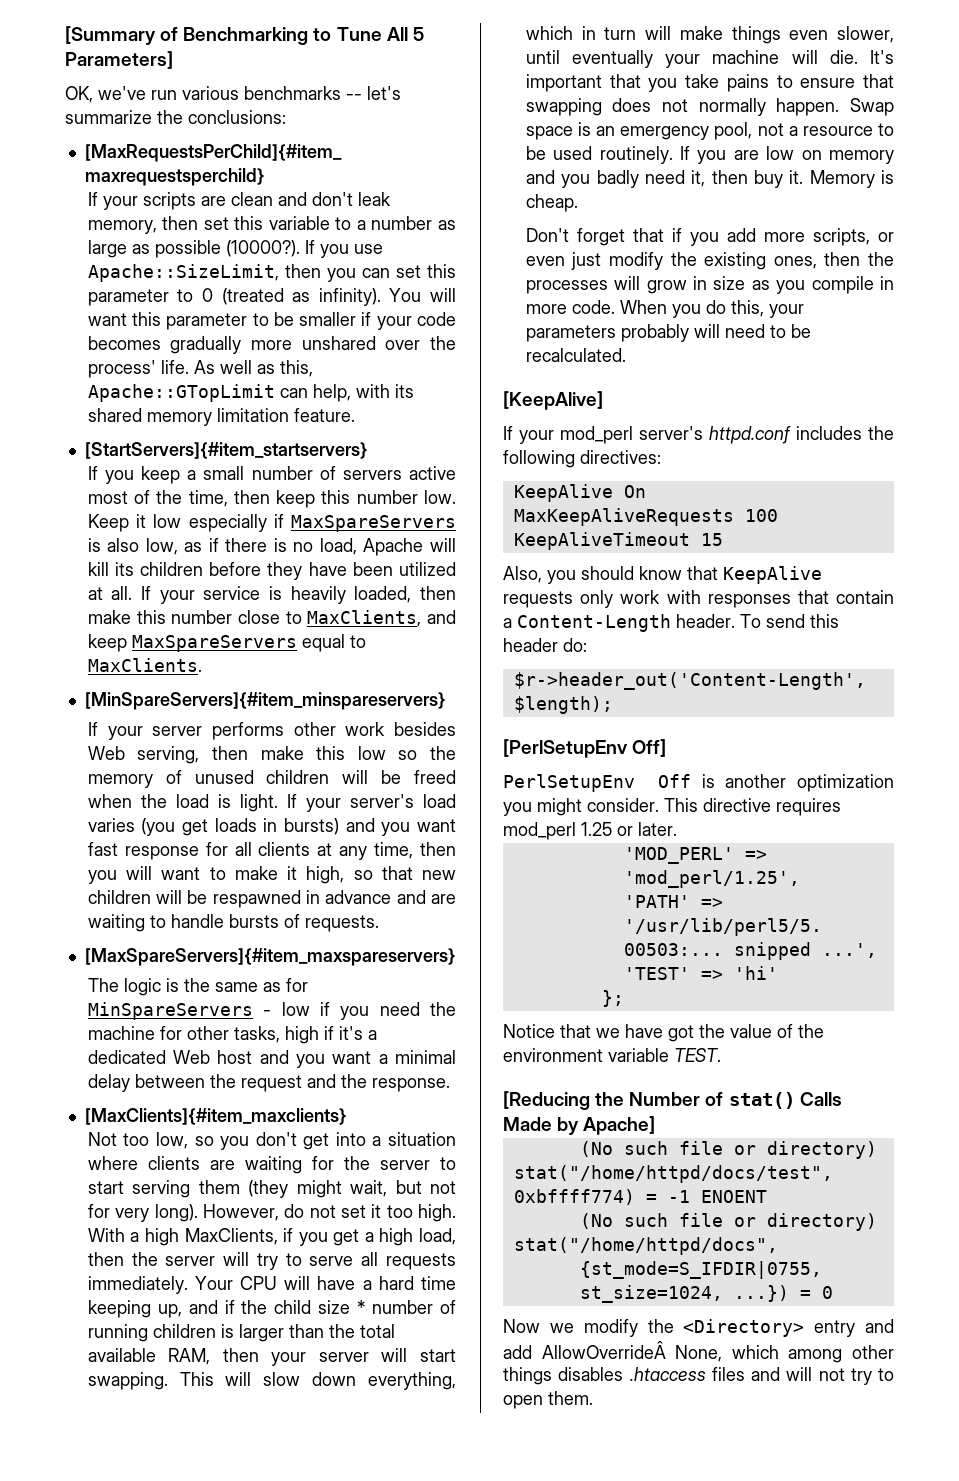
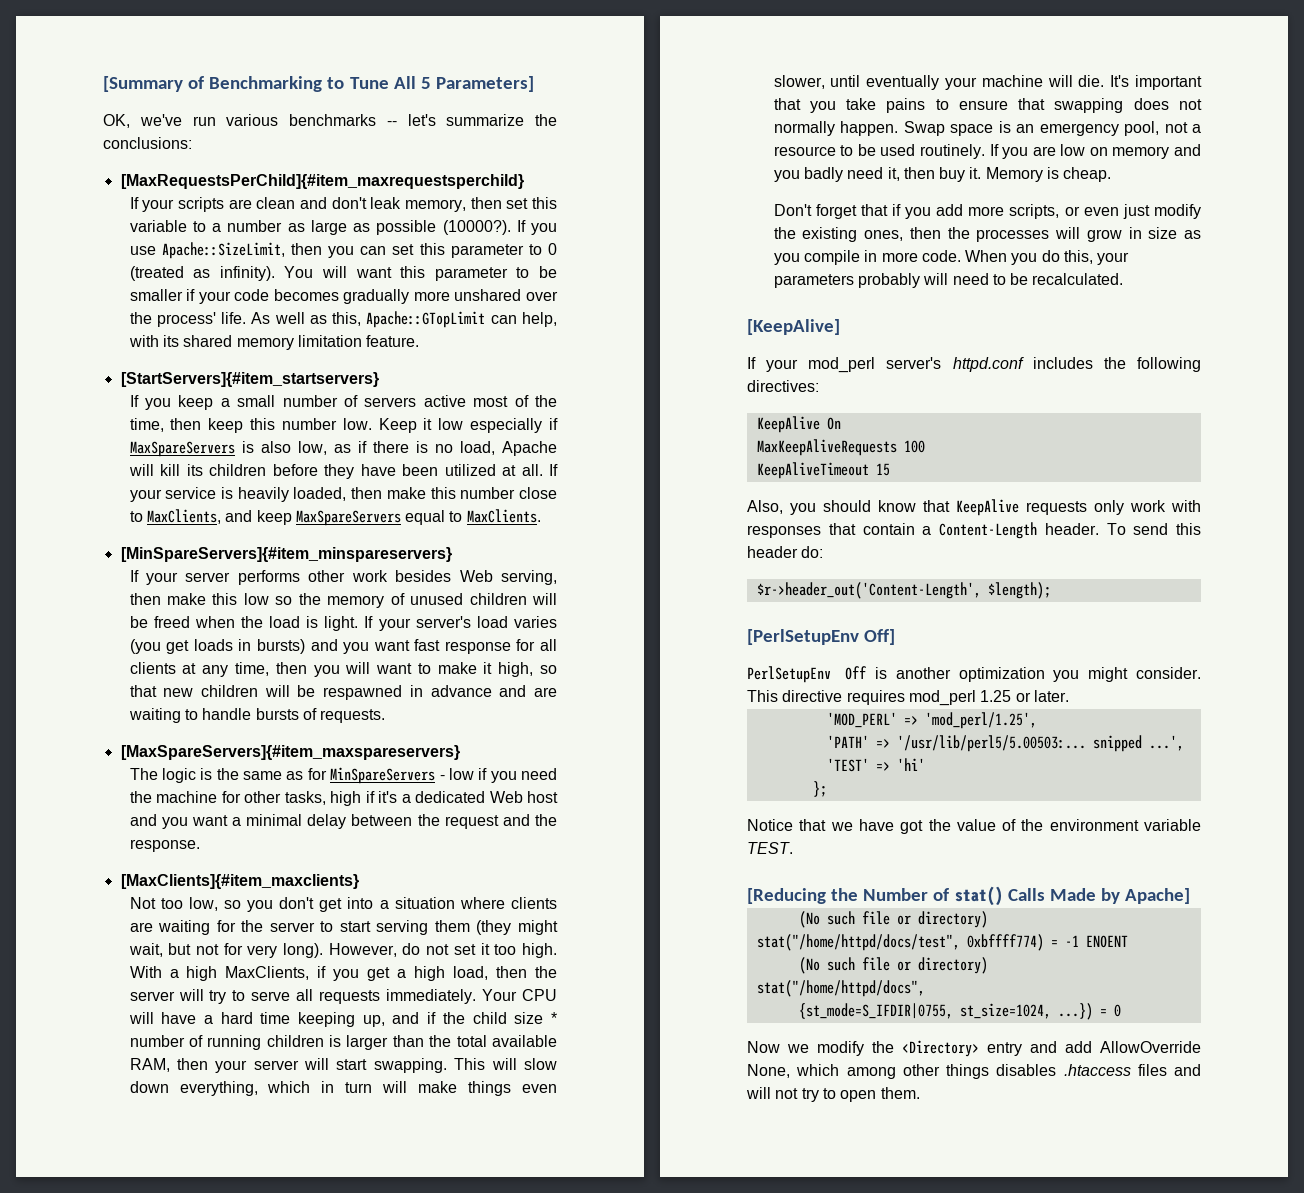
[541,1341,666,1359] AllowOverrideÂ -> [1100,1041,1201,1053] AllowOverride

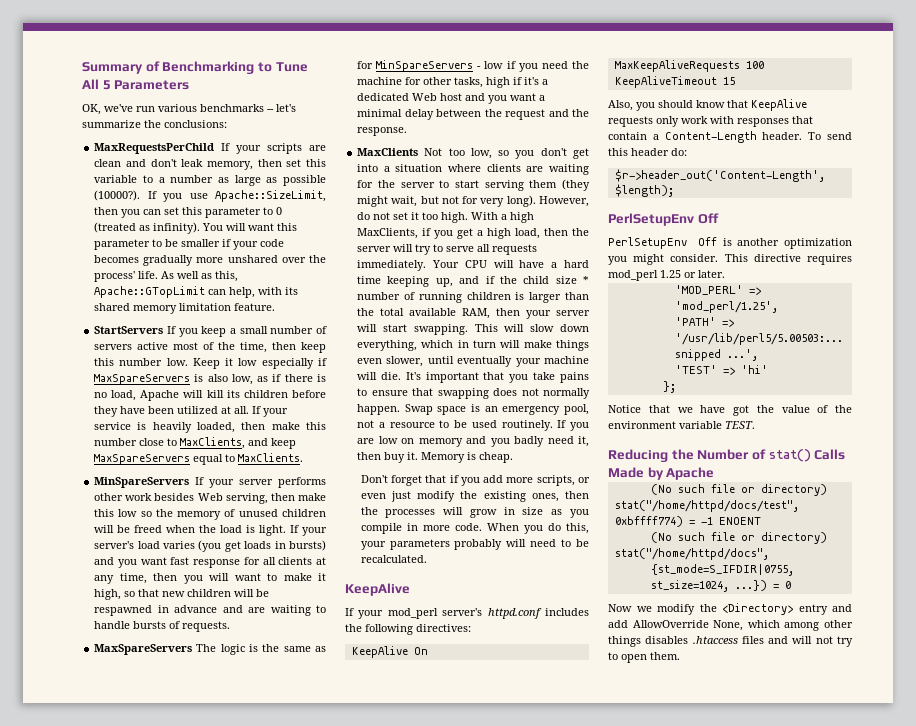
[103,76,183,92] [Summary -> [82,62,143,74] Summary
[435,76,534,92] Parameters] -> [114,80,190,90] Parameters
[120,174,524,189] [MaxRequestsPerChild]{#item_maxrequestsperchild} // -> [94,143,215,154] MaxRequestsPerChild
[120,372,379,387] [StartServers]{#item_startservers} // -> [94,326,164,334] StartServers
[120,547,452,562] [MinSpareServers]{#item_minspareservers} // -> [94,477,190,488] MinSpareServers
[120,745,460,760] [MaxSpareServers]{#item_maxspareservers} // -> [94,644,193,655] MaxSpareServers
[120,874,359,889] [MaxClients]{#item_maxclients} // -> [357,148,419,156] MaxClients
[747,319,840,335] [KeepAlive] -> [345,583,410,596] KeepAlive
[747,629,896,645] [PerlSetupEnv Off] -> [608,213,719,226] PerlSetupEnv Off
[747,888,826,904] [Reducing -> [608,449,668,462] Reducing
[1125,888,1191,904] Apache] -> [666,467,715,480] Apache

